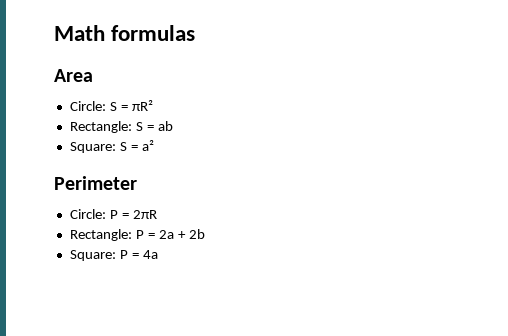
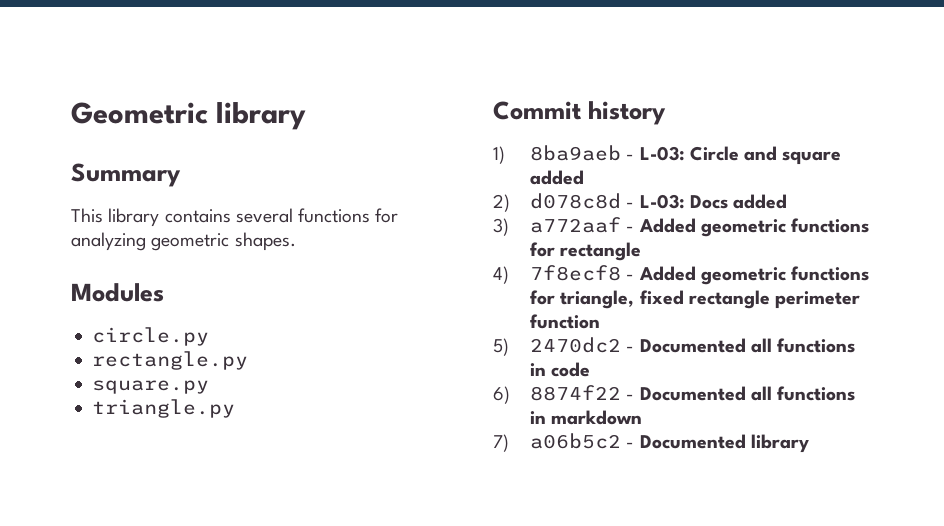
[54,25,196,41] [54,69,93,82] [69,100,153,111] [69,121,173,133] [69,140,154,153] [54,176,137,190] [69,209,157,219] [69,229,205,241] [69,250,158,261] Math formulas // Area // Circle: S = πR² // Rectangle: S = ab // Square: S = a² // Perimeter // Circle: P = 2πR // Rectangle: P = 2a + 2b // Square: P = 4a -> [71,102,307,130] [71,163,181,187] [71,208,399,227] [71,232,296,251] [71,283,164,302] [92,327,210,346] [92,351,249,370] [92,380,210,394] [92,399,236,418] [493,101,667,125] [493,145,842,165] [529,170,584,185] [493,193,788,212] [493,217,870,237] [529,242,642,261] [493,265,870,285] [529,290,861,309] [529,314,600,329] [493,337,856,356] [529,362,591,377] [493,385,856,404] [529,410,643,425] [493,433,809,453] Geometric library // Summary // This library contains several functions for analyzing geometric shapes. // Modules // circle.py // rectangle.py // square.py // triangle.py // Commit history // 1) 8ba9aeb - L-03: Circle and square added // 2) d078c8d - L-03: Docs added // 3) a772aaf - Added geometric functions for rectangle // 4) 7f8ecf8 - Added geometric functions for triangle, fixed rectangle perimeter function // 5) 2470dc2 - Documented all functions in code // 6) 8874f22 - Documented all functions in markdown // 7) a06b5c2 - Documented library

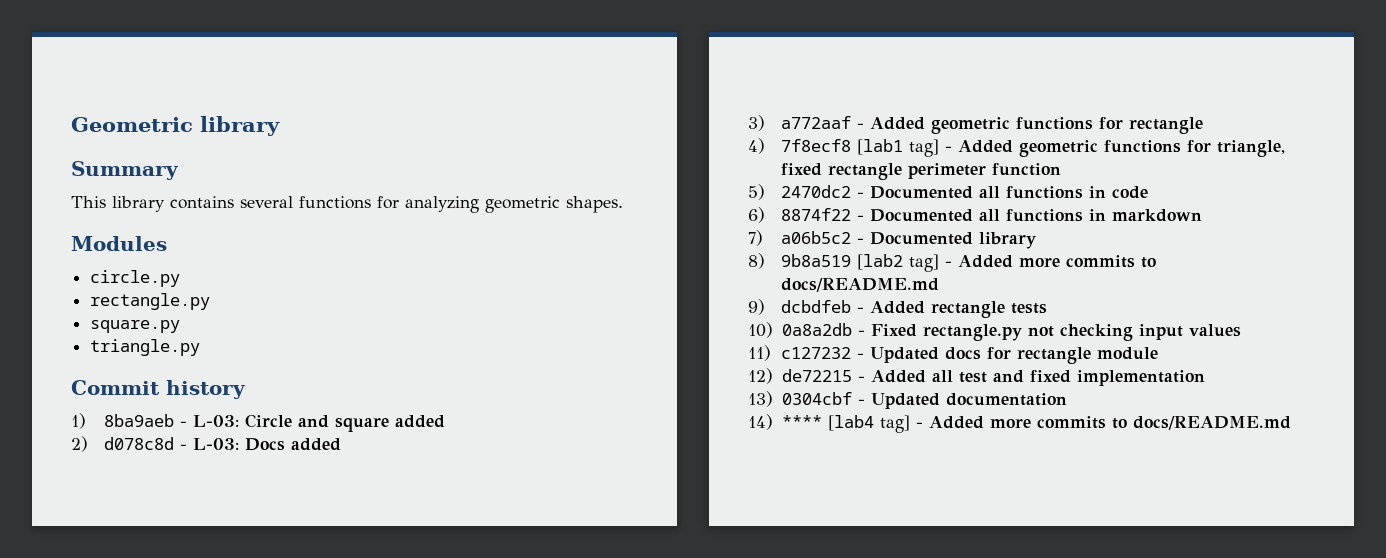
(621, 273) none -> [856,139,939,157] [lab1 tag]
(809, 443) none -> [748,253,1156,272] [780,278,939,292] [748,299,1047,318] [748,322,1241,341] [748,345,1158,364] [748,368,1205,386] [748,391,1067,409] [748,414,1291,433] // 8) 9b8a519 [lab2 tag] - Added more commits to docs/README.md // 9) dcbdfeb - Added rectangle tests // 10) 0a8a2db - Fixed rectangle.py not checking input values // 11) c127232 - Updated docs for rectangle module // 12) de72215 - Added all test and fixed implementation // 13) 0304cbf - Updated documentation // 14) **** [lab4 tag] - Added more commits to docs/README.md

